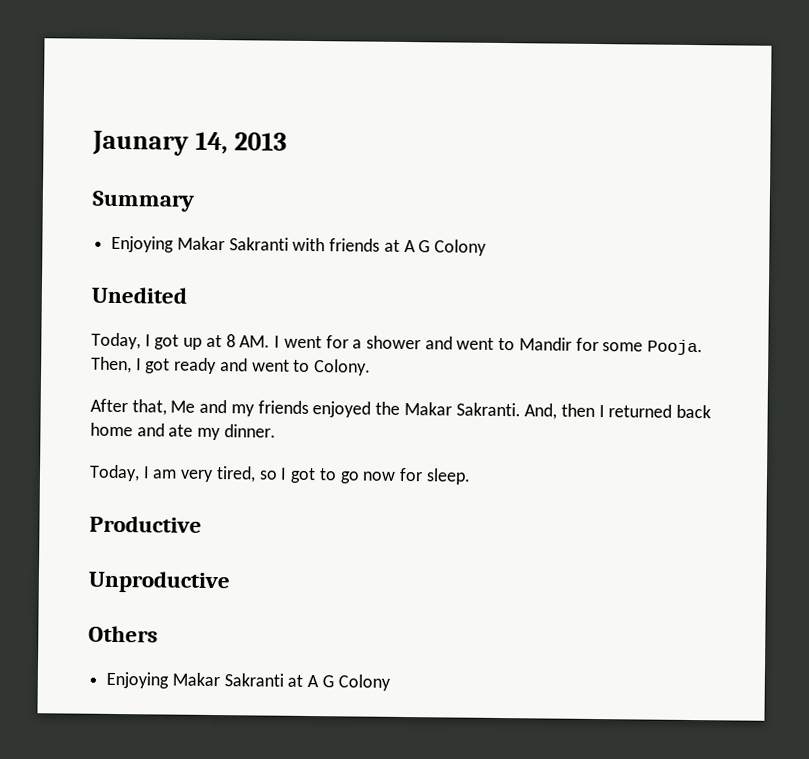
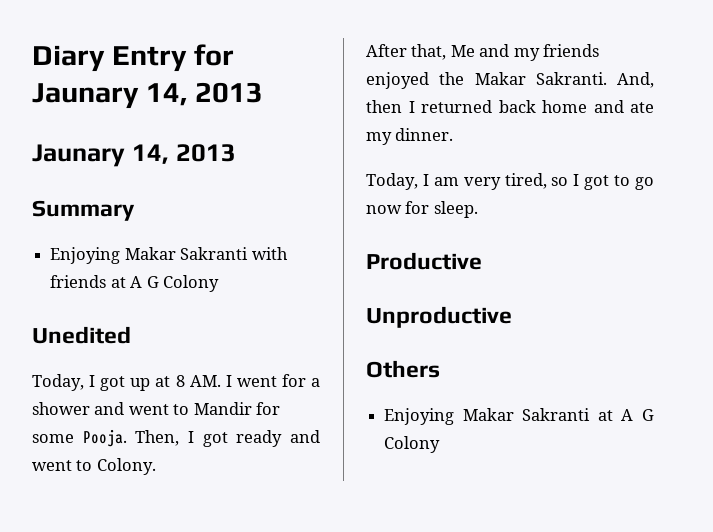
(92, 143) none -> [32,44,234,72] [32,82,263,109] Diary Entry for Jaunary 14, 2013 //

